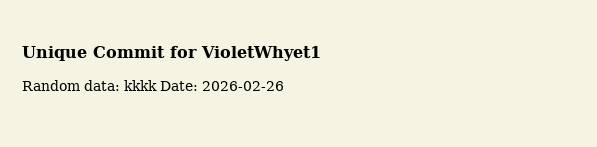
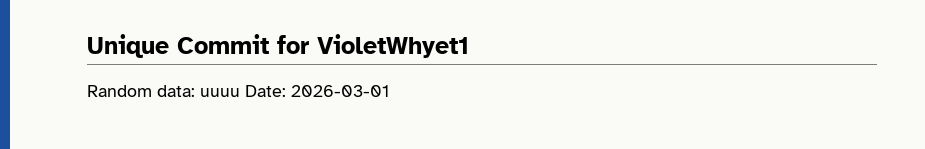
[124,80,284,91] kkkk Date: 2026-02-26 -> [200,85,389,97] uuuu Date: 2026-03-01

